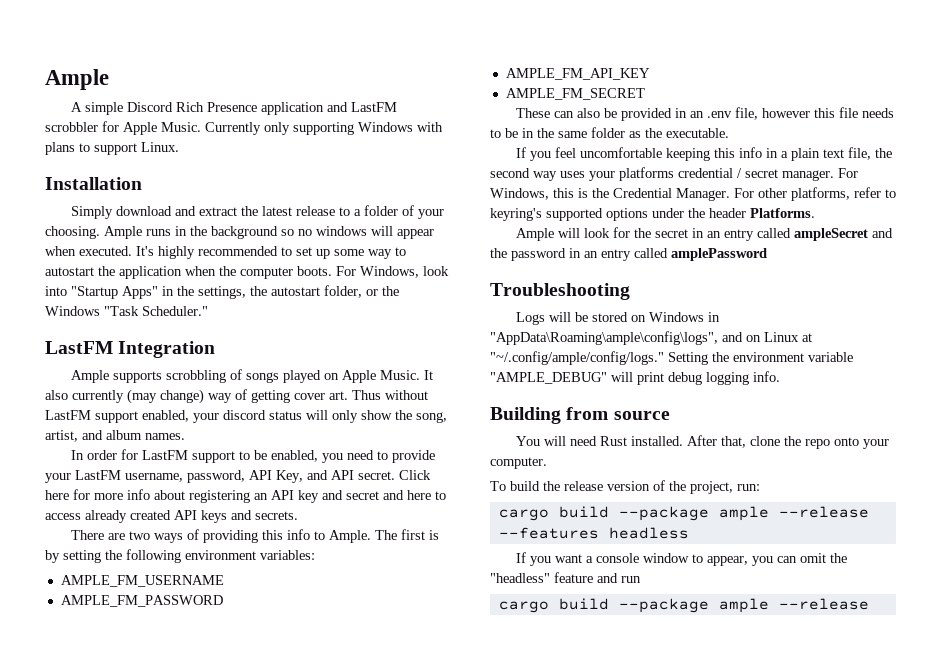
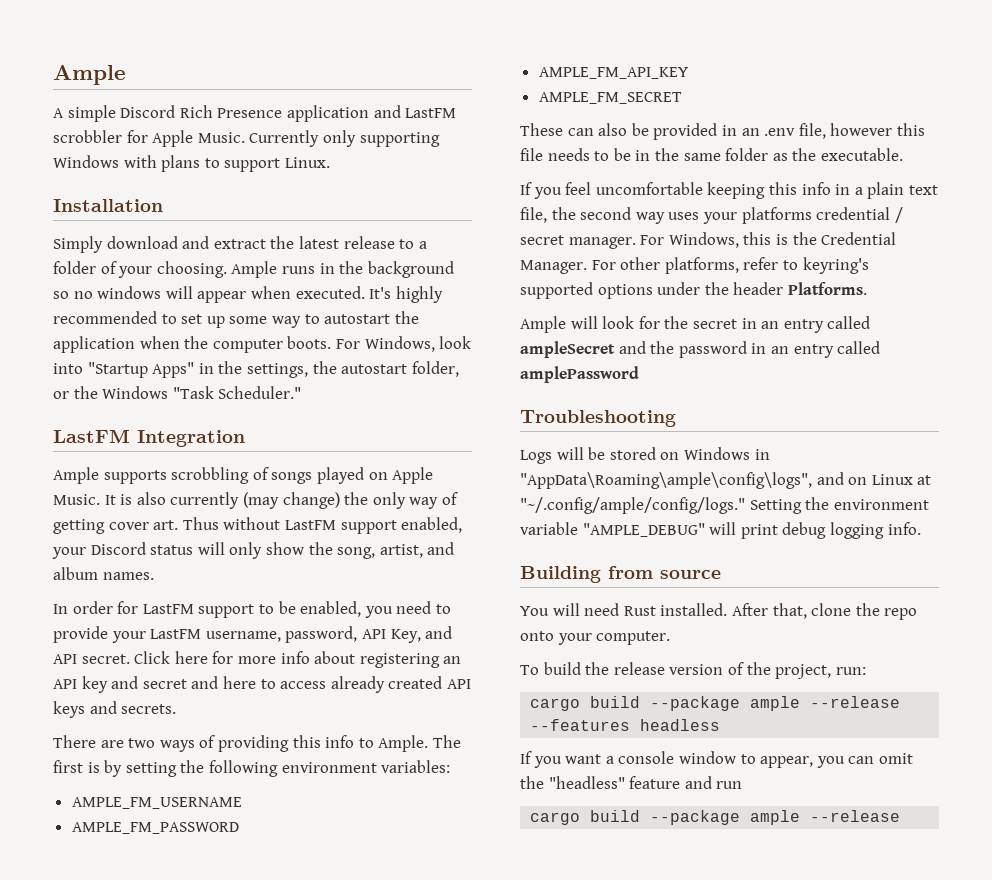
(433, 375) none -> [120,494,133,505] is
(204, 396) none -> [344,492,406,509] the only
[223,410,266,420] discord -> [90,542,146,555] Discord

